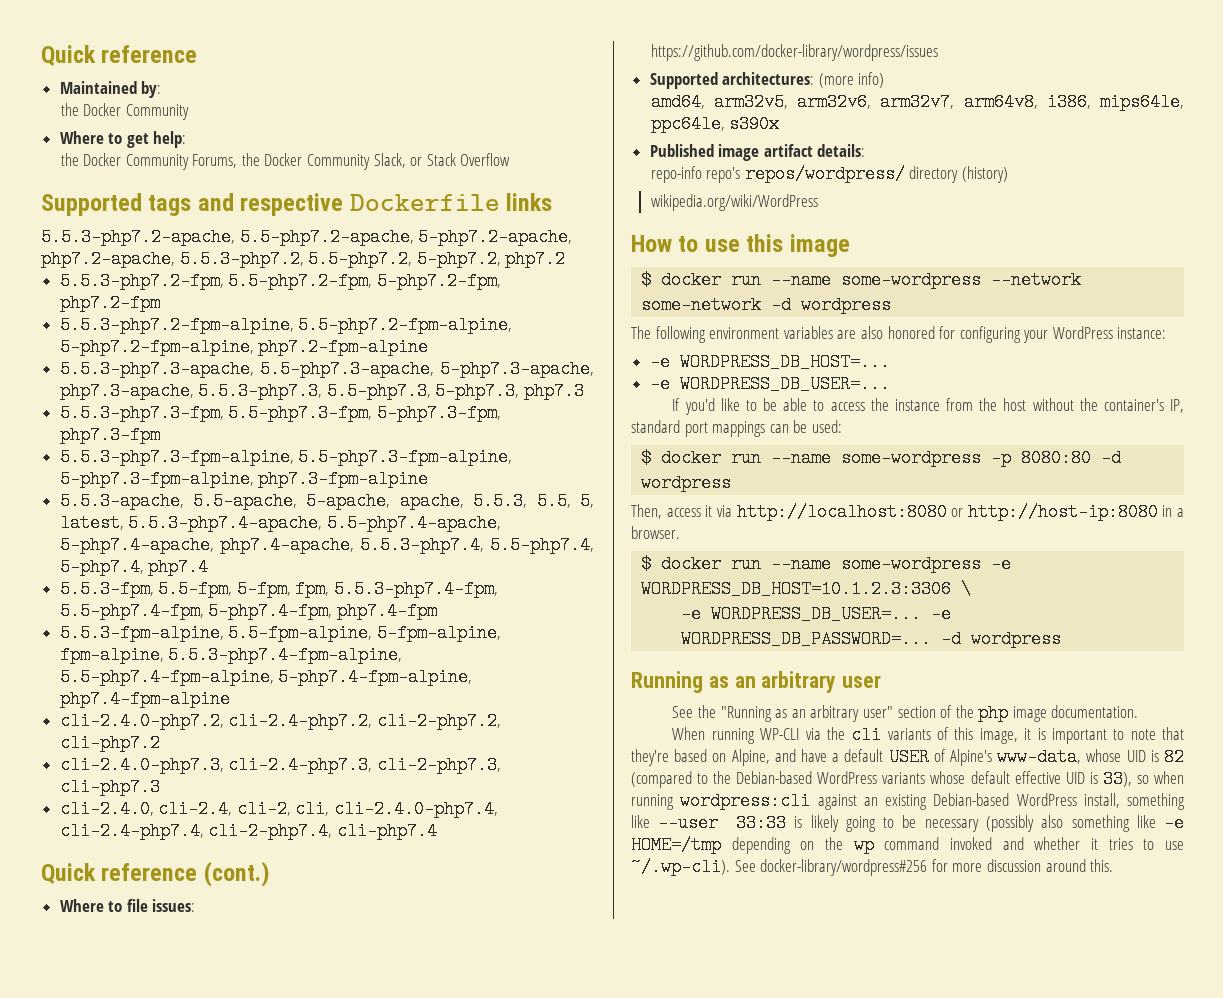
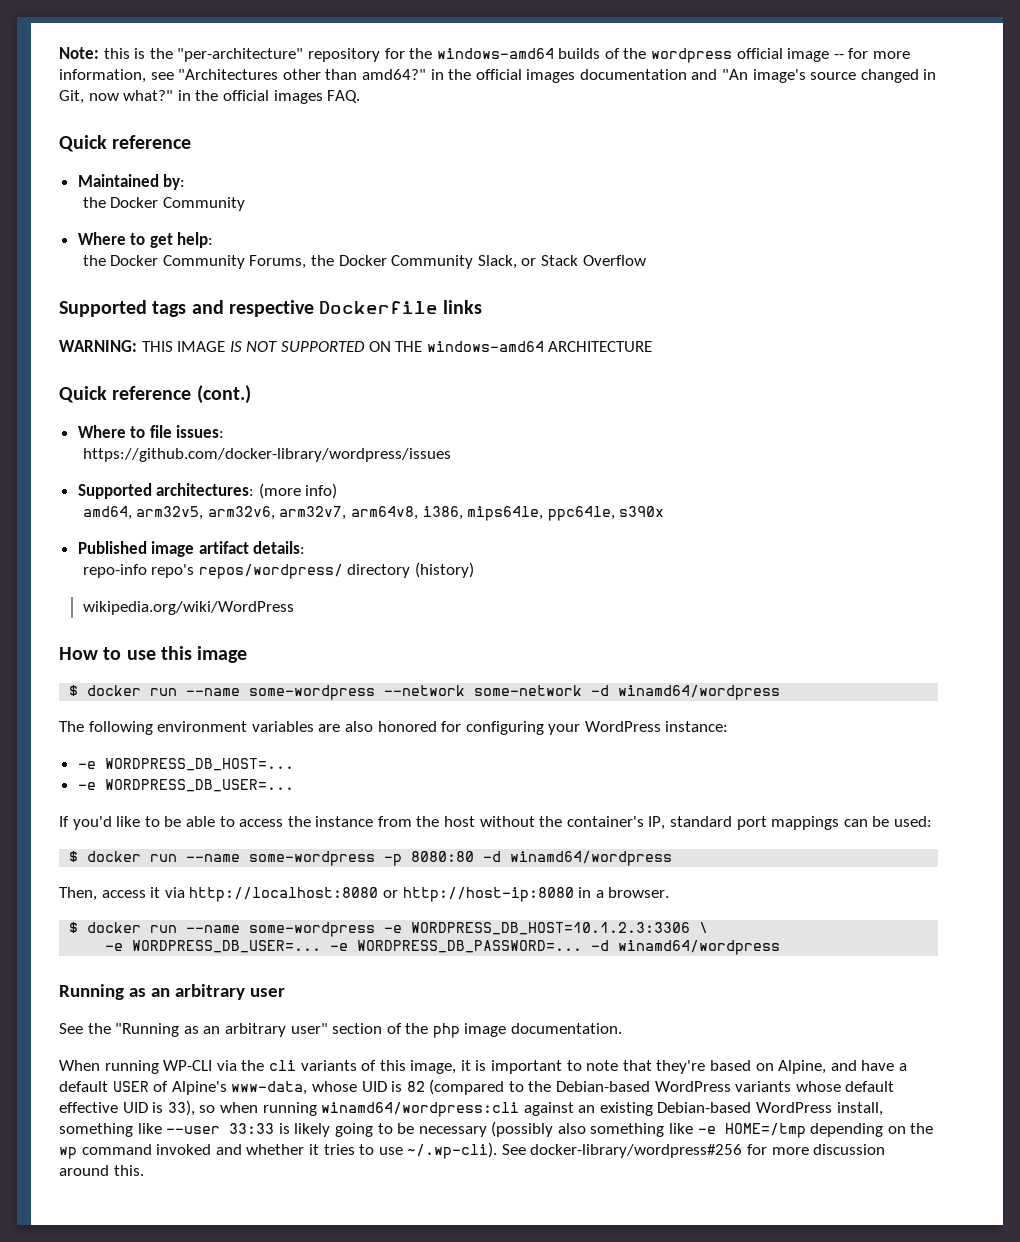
(41, 55) none -> [59,47,911,63] [59,69,937,83] [59,90,361,104] Note: this is the "per-architecture" repository for the windows-amd64 builds of the wordpress official image -- for more information, see "Architectures other than amd64?" in the official images documentation and "An image's source changed in Git, now what?" in the official images FAQ. //
[41,228,573,246] [41,250,566,268] [59,272,501,290] [59,294,160,312] [59,316,513,334] [59,338,429,356] [59,360,594,378] [59,382,585,400] [59,404,501,422] [59,426,160,444] [59,448,513,466] [59,470,429,488] [59,492,594,510] [59,514,501,532] [59,536,594,554] [59,558,209,576] [59,580,499,598] [59,602,437,620] [59,624,501,642] [59,646,403,664] [59,668,473,686] [59,690,230,708] [59,712,501,730] [59,734,160,752] [59,756,501,774] [59,778,160,796] [59,800,499,818] [59,822,437,840] 5.5.3-php7.2-apache, 5.5-php7.2-apache, 5-php7.2-apache, php7.2-apache, 5.5.3-php7.2, 5.5-php7.2, 5-php7.2, php7.2 // 5.5.3-php7.2-fpm, 5.5-php7.2-fpm, 5-php7.2-fpm, php7.2-fpm // 5.5.3-php7.2-fpm-alpine, 5.5-php7.2-fpm-alpine, 5-php7.2-fpm-alpine, php7.2-fpm-alpine // 5.5.3-php7.3-apache, 5.5-php7.3-apache, 5-php7.3-apache, php7.3-apache, 5.5.3-php7.3, 5.5-php7.3, 5-php7.3, php7.3 // 5.5.3-php7.3-fpm, 5.5-php7.3-fpm, 5-php7.3-fpm, php7.3-fpm // 5.5.3-php7.3-fpm-alpine, 5.5-php7.3-fpm-alpine, 5-php7.3-fpm-alpine, php7.3-fpm-alpine // 5.5.3-apache, 5.5-apache, 5-apache, apache, 5.5.3, 5.5, 5, latest, 5.5.3-php7.4-apache, 5.5-php7.4-apache, 5-php7.4-apache, php7.4-apache, 5.5.3-php7.4, 5.5-php7.4, 5-php7.4, php7.4 // 5.5.3-fpm, 5.5-fpm, 5-fpm, fpm, 5.5.3-php7.4-fpm, 5.5-php7.4-fpm, 5-php7.4-fpm, php7.4-fpm // 5.5.3-fpm-alpine, 5.5-fpm-alpine, 5-fpm-alpine, fpm-alpine, 5.5.3-php7.4-fpm-alpine, 5.5-php7.4-fpm-alpine, 5-php7.4-fpm-alpine, php7.4-fpm-alpine // cli-2.4.0-php7.2, cli-2.4-php7.2, cli-2-php7.2, cli-php7.2 // cli-2.4.0-php7.3, cli-2.4-php7.3, cli-2-php7.3, cli-php7.3 // cli-2.4.0, cli-2.4, cli-2, cli, cli-2.4.0-php7.4, cli-2.4-php7.4, cli-2-php7.4, cli-php7.4 -> [59,340,653,352] WARNING: THIS IMAGE IS NOT SUPPORTED ON THE windows-amd64 ARCHITECTURE
[801,296,892,314] wordpress -> [618,685,781,700] winamd64/wordpress
[641,474,732,492] wordpress -> [510,851,673,866] winamd64/wordpress
[971,630,1062,648] wordpress -> [618,940,781,955] winamd64/wordpress
[680,792,811,810] wordpress:cli -> [321,1102,520,1117] winamd64/wordpress:cli

